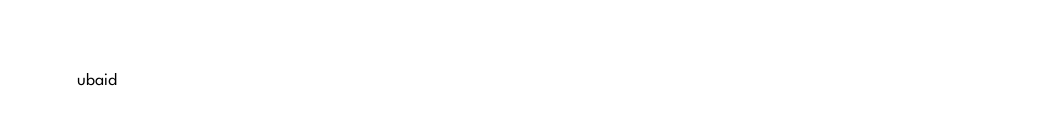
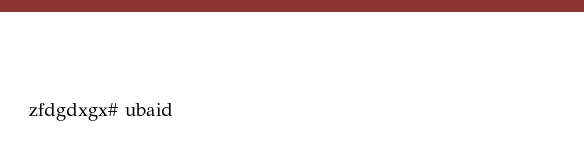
(77, 79) none -> [29,103,118,121] zfdgdxgx#

